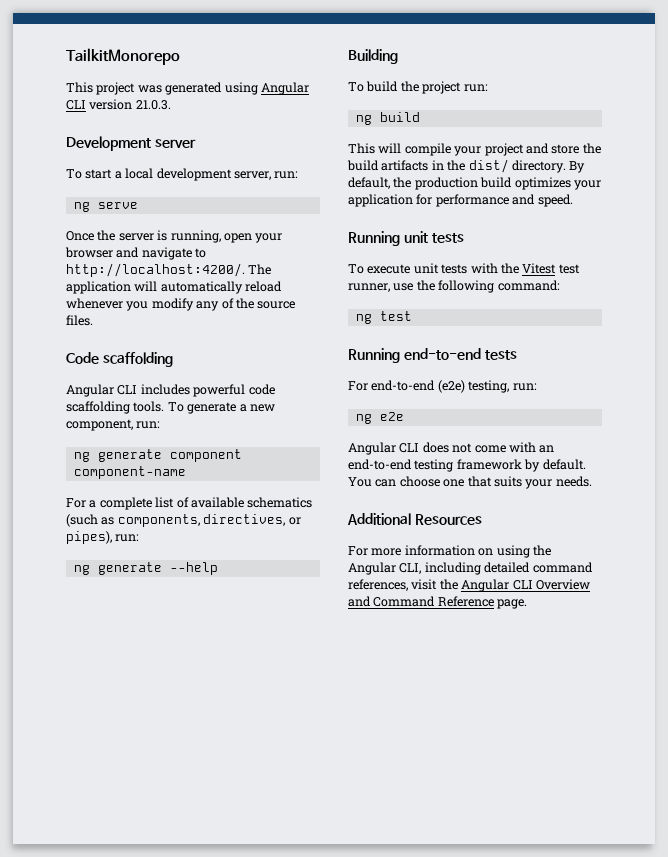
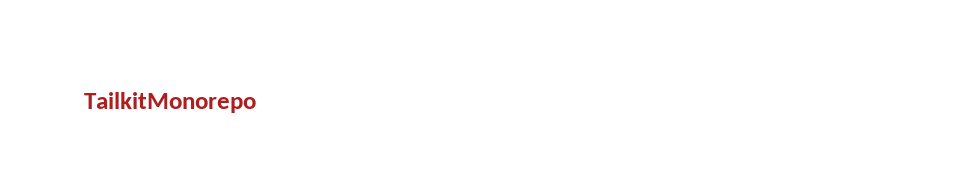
[66,82,309,95] [66,99,171,110] [66,136,196,151] [66,168,299,181] [73,202,138,212] [66,230,283,243] [65,247,207,260] [66,263,272,277] [66,281,283,294] [66,298,296,311] [66,315,93,326] [66,352,173,367] [66,384,275,397] [66,401,275,414] [66,419,161,431] [73,449,242,462] [73,466,186,479] [66,497,313,510] [66,514,301,527] [66,531,140,544] [73,562,218,575] [348,49,398,64] [348,81,488,94] [355,112,420,125] [348,143,601,156] [347,159,586,173] [348,177,601,190] [348,194,573,207] [348,231,464,246] [348,263,580,274] [348,280,560,293] [355,311,412,324] [348,348,517,363] [348,380,537,393] [355,412,404,424] [348,442,555,455] [348,459,586,472] [348,476,592,489] [347,513,482,525] [348,545,551,558] [348,562,593,575] [348,579,590,592] [348,596,528,609] // This project was generated using Angular CLI version 21.0.3. // Development server // To start a local development server, run: // ng serve // Once the server is running, open your browser and navigate to http://localhost:4200/. The application will automatically reload whenever you modify any of the source files. // Code scaffolding // Angular CLI includes powerful code scaffolding tools. To generate a new component, run: // ng generate component component-name // For a complete list of available schematics (such as components, directives, or pipes), run: // ng generate --help // Building // To build the project run: // ng build // This will compile your project and store the build artifacts in the dist/ directory. By default, the production build optimizes your application for performance and speed. // Running unit tests // To execute unit tests with the Vitest test runner, use the following command: // ng test // Running end-to-end tests // For end-to-end (e2e) testing, run: // ng e2e // Angular CLI does not come with an end-to-end testing framework by default. You can choose one that suits your needs. // Additional Resources // For more information on using the Angular CLI, including detailed command references, visit the Angular CLI Overview and Command Reference page. -> (256, 102) none

